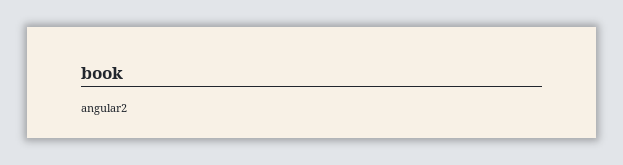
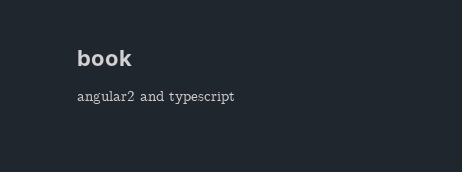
(127, 109) none -> [140,91,235,104] and typescript

